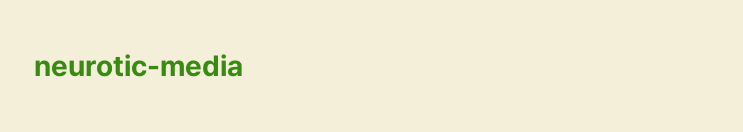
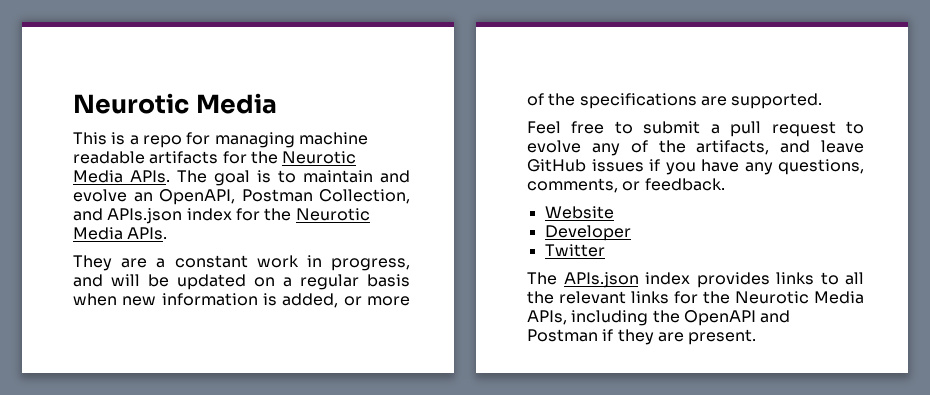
[34,54,243,77] neurotic-media -> [73,93,277,114] [73,132,368,148] [73,151,357,164] [73,170,410,186] [73,189,410,205] [73,208,370,224] [73,227,168,240] [73,255,411,271] [73,274,410,290] [73,293,410,308] [527,93,823,109] [527,121,864,137] [527,140,864,156] [527,159,864,175] [527,178,725,193] [544,206,614,219] [544,225,631,241] [544,244,605,257] [527,272,864,288] [527,291,864,304] [527,310,791,326] [527,329,757,345] Neurotic Media // This is a repo for managing machine readable artifacts for the Neurotic Media APIs. The goal is to maintain and evolve an OpenAPI, Postman Collection, and APIs.json index for the Neurotic Media APIs. // They are a constant work in progress, and will be updated on a regular basis when new information is added, or more of the specifications are supported. // Feel free to submit a pull request to evolve any of the artifacts, and leave GitHub issues if you have any questions, comments, or feedback. // Website // Developer // Twitter // The APIs.json index provides links to all the relevant links for the Neurotic Media APIs, including the OpenAPI and Postman if they are present.

